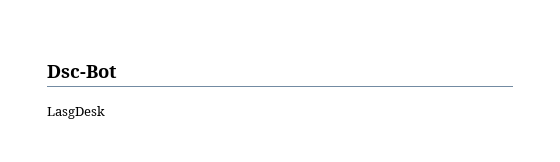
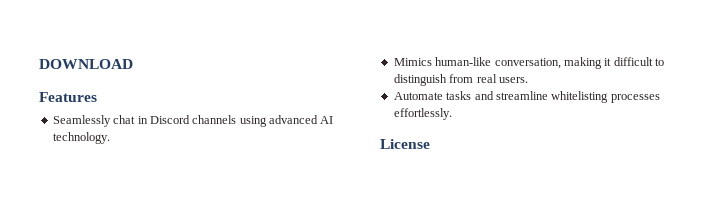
[47,65,117,78] [47,106,105,119] Dsc-Bot // LasgDesk -> [39,59,133,69] [39,92,97,102] [52,115,334,127] [52,132,110,144] [393,57,664,69] [393,74,528,86] [393,91,660,103] [393,108,452,120] [380,139,430,149] DOWNLOAD // Features // Seamlessly chat in Discord channels using advanced AI technology. // Mimics human-like conversation, making it difficult to distinguish from real users. // Automate tasks and streamline whitelisting processes effortlessly. // License

